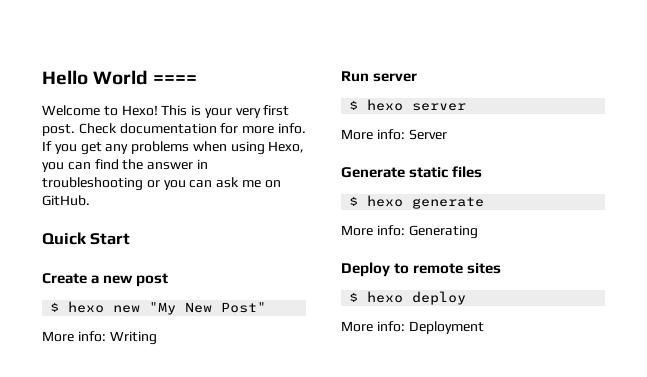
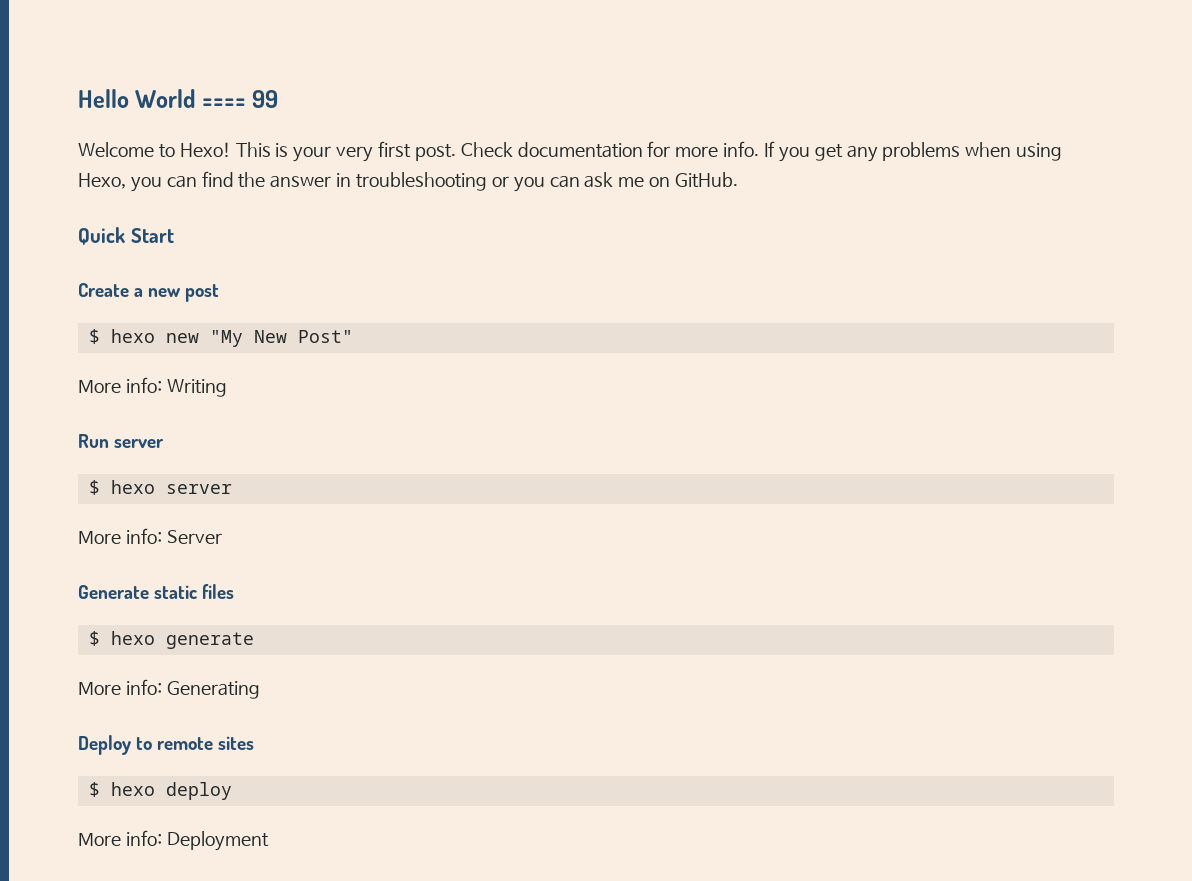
(198, 79) none -> [252,90,279,108] 99

